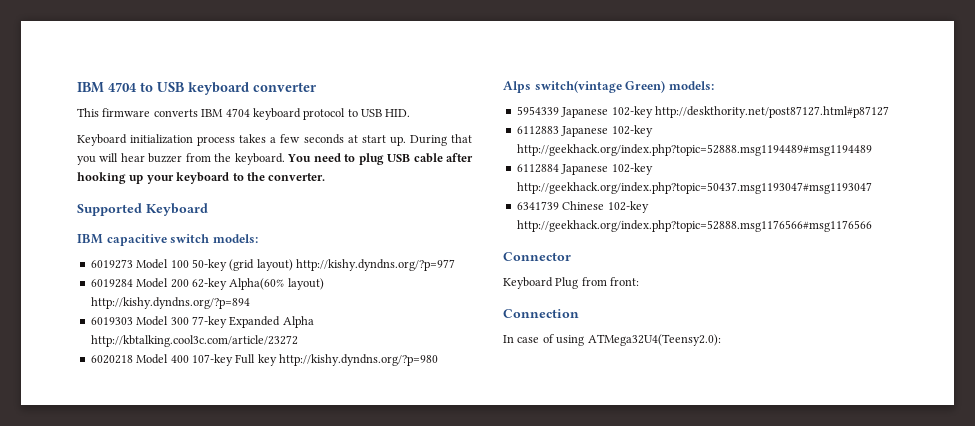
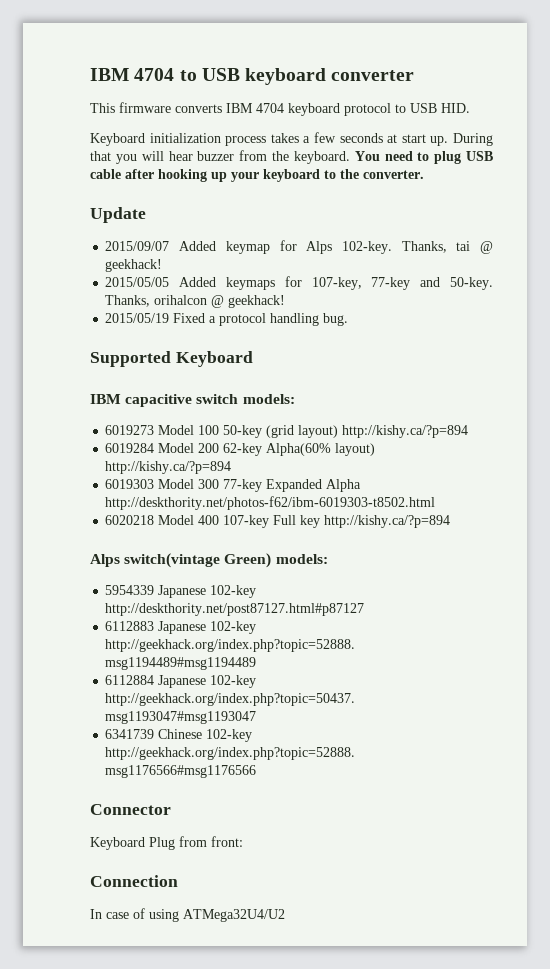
(326, 177) none -> [90,207,146,223] [105,240,493,254] [105,259,163,272] [105,276,494,290] [105,295,286,308] [105,313,349,326] // Update // 2015/09/07 Added keymap for Alps 102-key. Thanks, tai @ geekhack! // 2015/05/05 Added keymaps for 107-key, 77-key and 50-key. Thanks, orihalcon @ geekhack! // 2015/05/19 Fixed a protocol handling bug.
[296,259,455,271] http://kishy.dyndns.org/?p=977 -> [342,425,469,438] http://kishy.ca/?p=894
[90,297,250,309] http://kishy.dyndns.org/?p=894 -> [105,461,232,474] http://kishy.ca/?p=894
[90,335,298,347] http://kbtalking.cool3c.com/article/23272 -> [105,496,436,510] http://deskthority.net/photos-f62/ibm-6019303-t8502.html
[279,354,438,366] http://kishy.dyndns.org/?p=980 -> [324,515,451,528] http://kishy.ca/?p=894
[587,334,721,346] ATMega32U4(Teensy2.0): -> [183,909,285,922] ATMega32U4/U2

